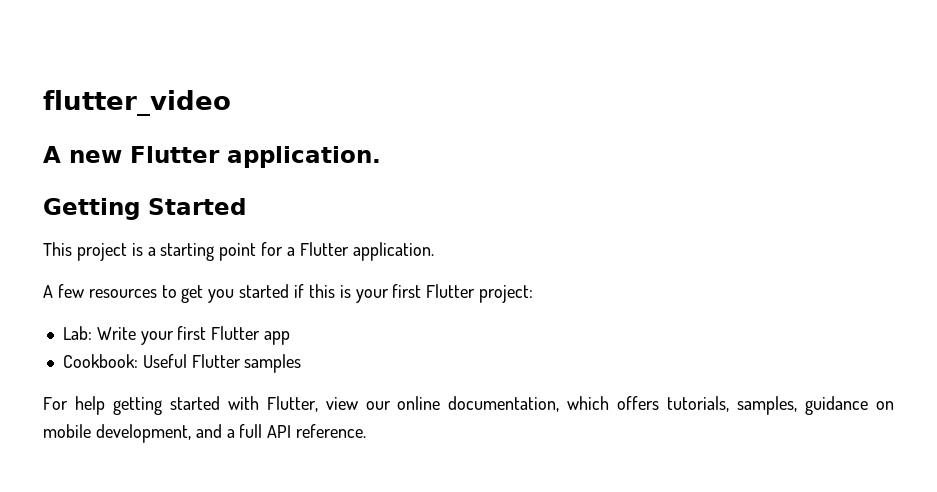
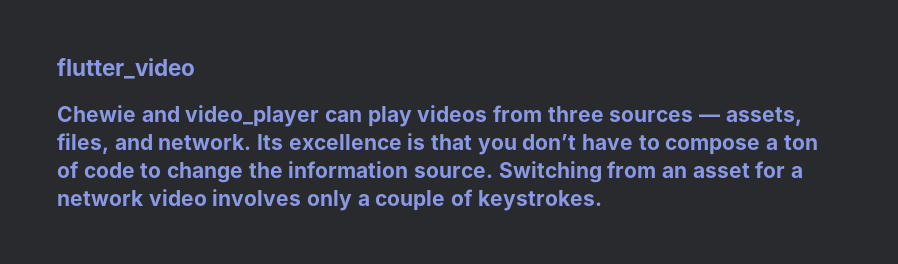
[43,146,381,168] [43,198,246,220] [43,242,434,261] [43,284,534,303] [62,326,291,345] [62,354,302,373] [43,396,895,415] [43,424,367,443] A new Flutter application. // Getting Started // This project is a starting point for a Flutter application. // A few resources to get you started if this is your first Flutter project: // Lab: Write your first Flutter app // Cookbook: Useful Flutter samples // For help getting started with Flutter, view our online documentation, which offers tutorials, samples, guidance on mobile development, and a full API reference. -> [57,105,802,127] [57,133,818,155] [57,161,804,183] [57,189,602,211] Chewie and video_player can play videos from three sources — assets, files, and network. Its excellence is that you don’t have to compose a ton of code to change the information source. Switching from an asset for a network video involves only a couple of keystrokes.

